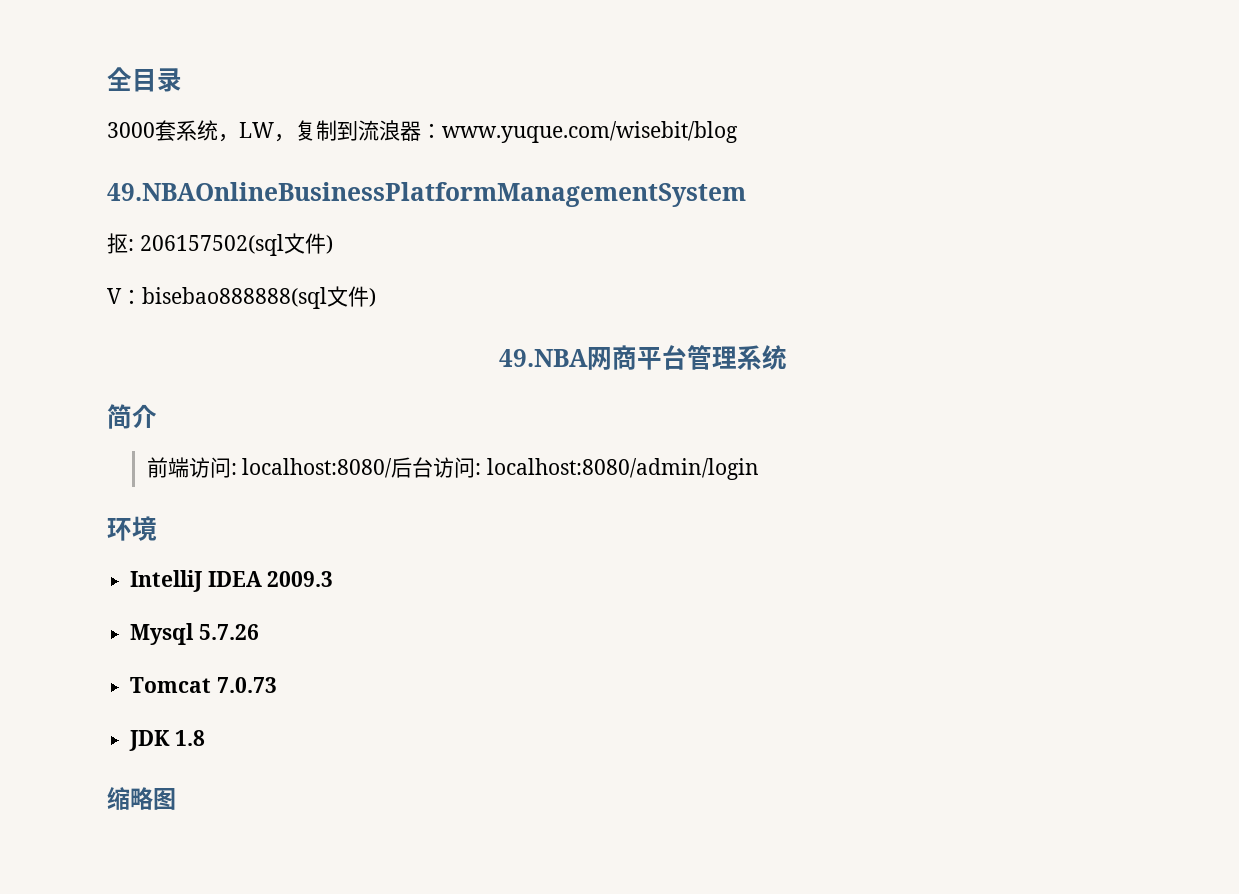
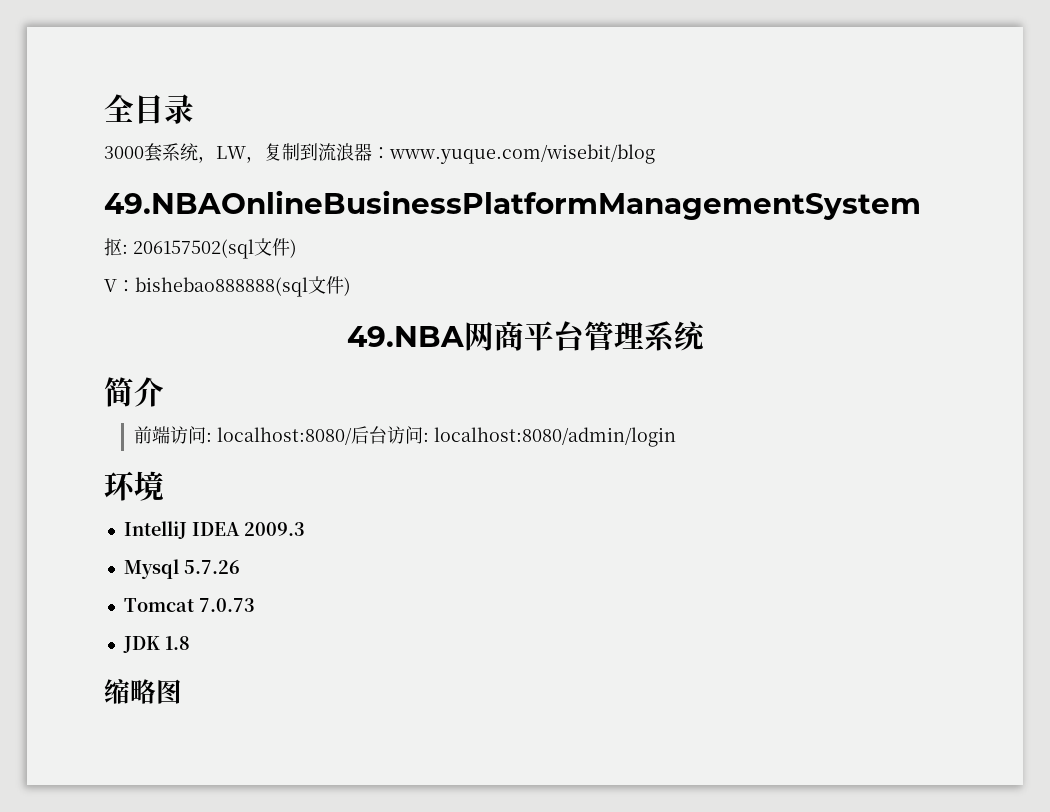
[142,287,327,309] bisebao888888(sql -> [135,277,308,297] bishebao888888(sql

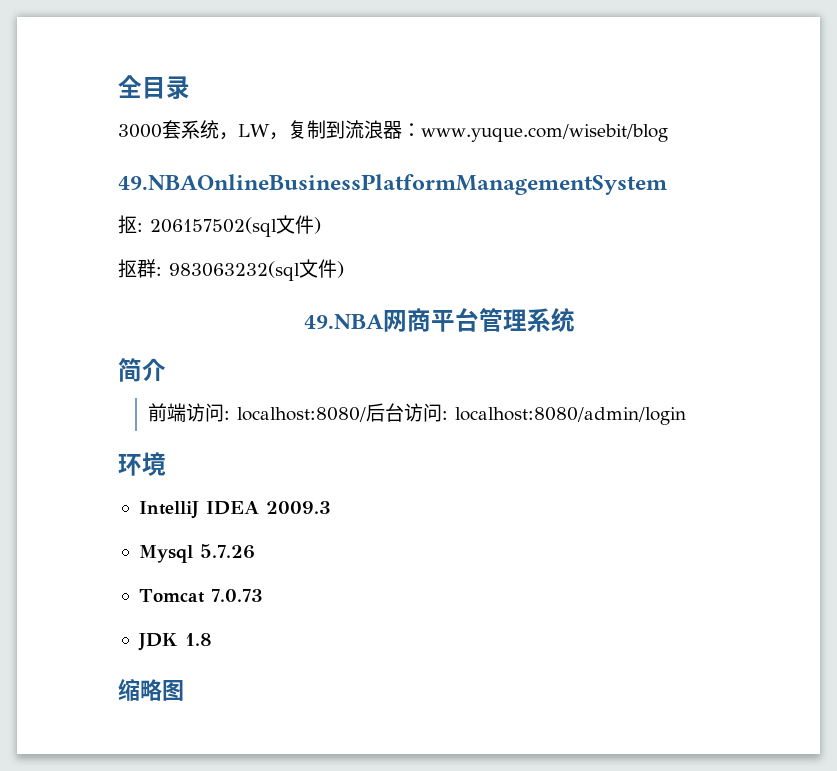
[104,277,308,297] V：bishebao888888(sql -> [118,259,300,281] 抠群: 983063232(sql

